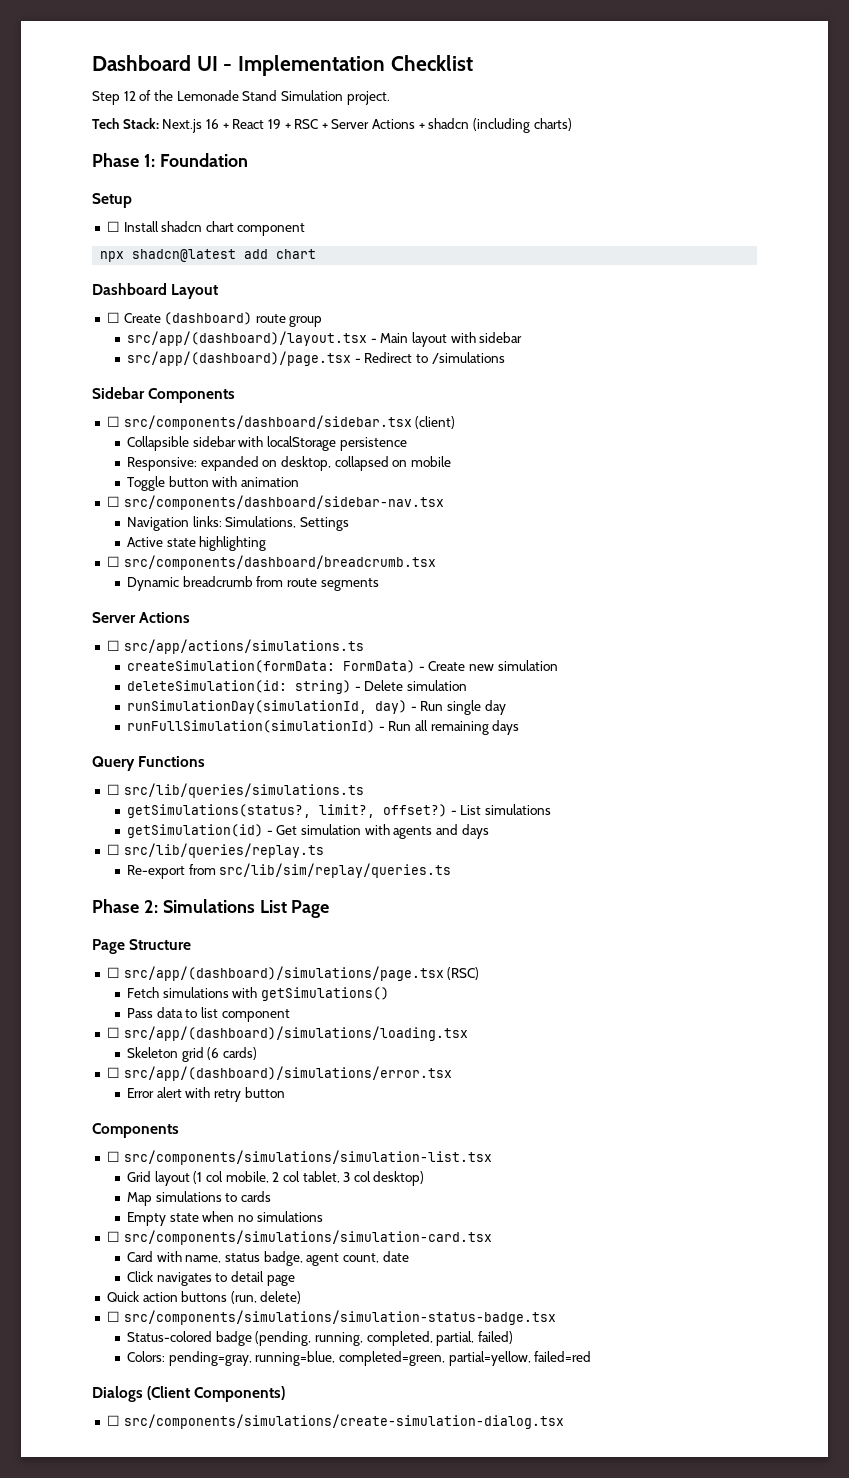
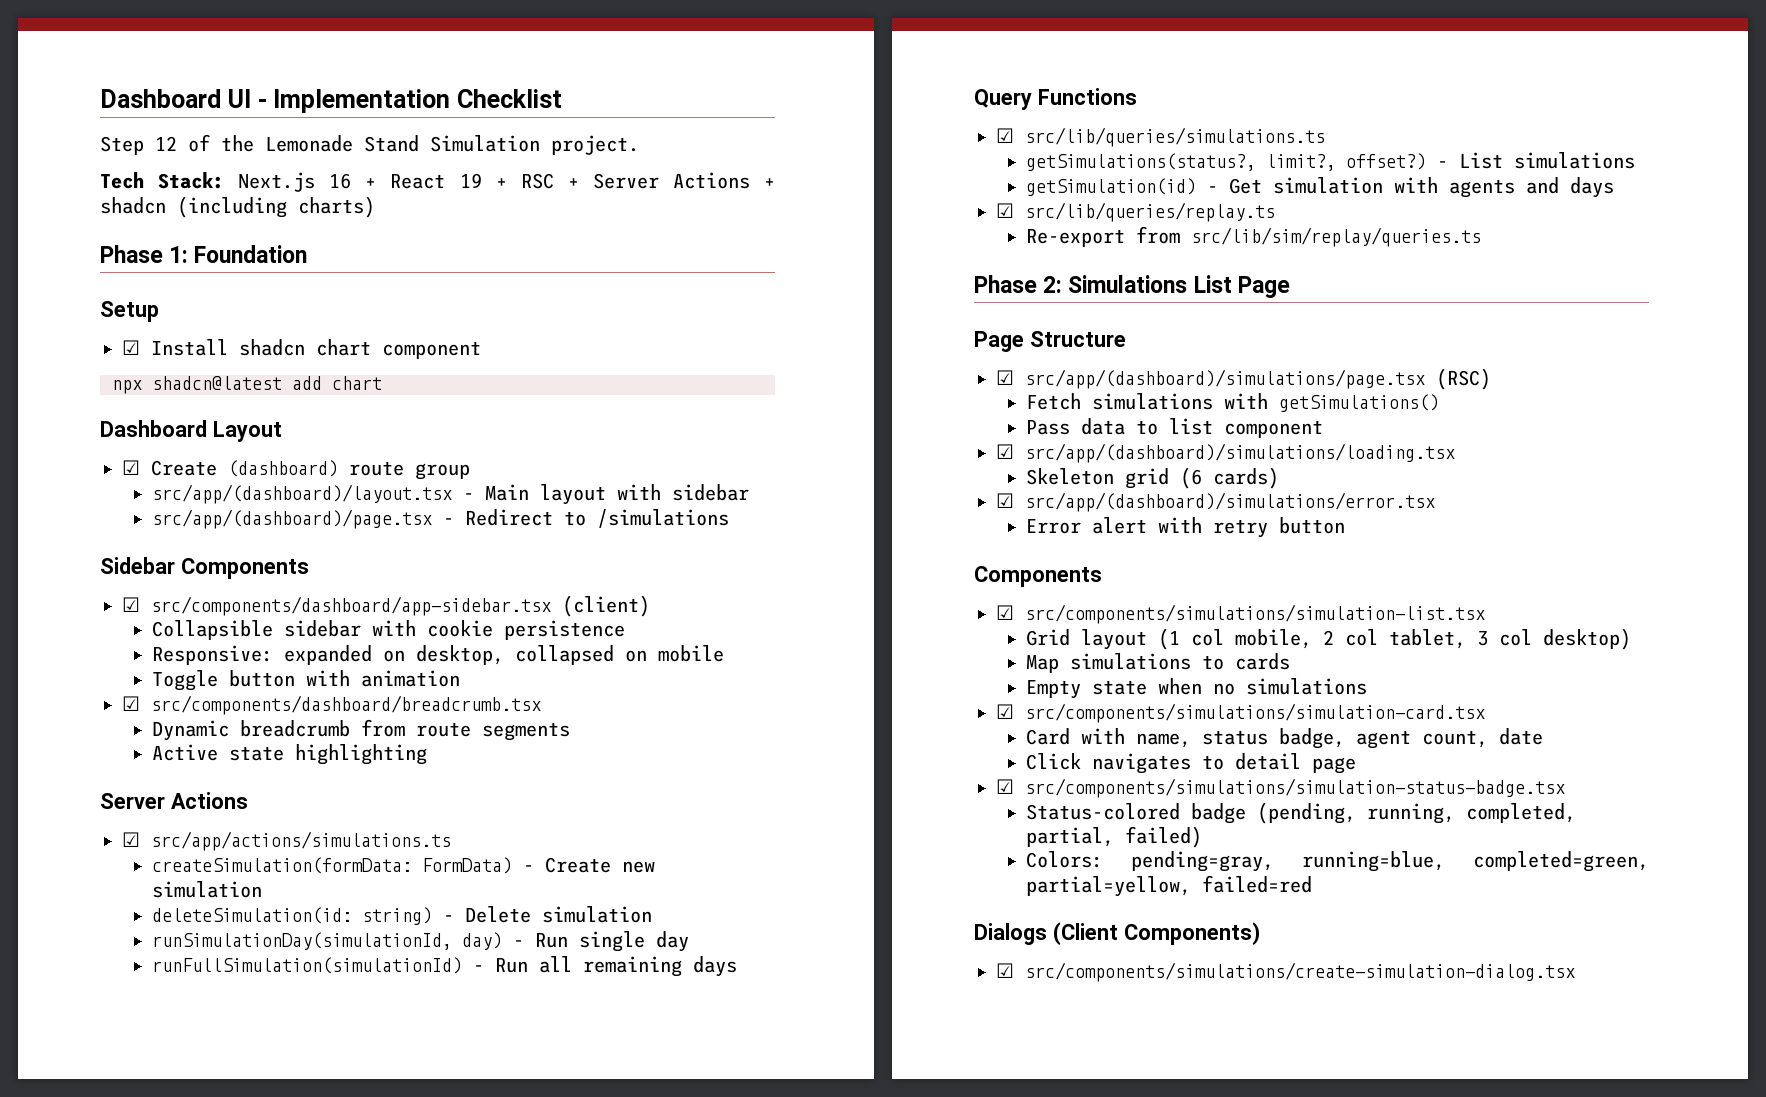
[106,221,120,232] ☐ -> [122,340,140,355] ☑
[106,312,120,323] ☐ -> [122,460,140,475] ☑
[106,415,412,430] ☐ src/components/dashboard/sidebar.tsx -> [122,596,551,616] ☑ src/components/dashboard/app-sidebar.tsx
[266,436,336,451] localStorage -> [426,620,493,637] cookie
[106,495,444,510] [127,516,349,531] [127,536,267,551] [106,556,120,567] ☐ src/components/dashboard/sidebar-nav.tsx // Navigation links: Simulations, Settings // Active state highlighting // ☐ -> [122,696,140,711] ☑
(379, 584) none -> [151,744,427,765] // Active state highlighting
[106,640,120,651] ☐ -> [122,832,140,847] ☑
[106,784,120,795] ☐ -> [996,128,1014,143] ☑
[106,844,120,855] ☐ -> [996,203,1014,218] ☑
[106,967,120,978] ☐ -> [996,370,1014,385] ☑
[106,1027,120,1038] ☐ -> [996,444,1014,459] ☑
[106,1067,120,1078] ☐ -> [996,493,1014,508] ☑
[106,1151,120,1162] ☐ -> [996,605,1014,620] ☑
[106,1231,120,1242] ☐ -> [996,704,1014,719] ☑
[106,1291,302,1304] [106,1311,120,1322] Quick action buttons (run, delete) // ☐ -> [996,779,1014,794] ☑
[106,1415,120,1426] ☐ -> [996,963,1014,978] ☑

